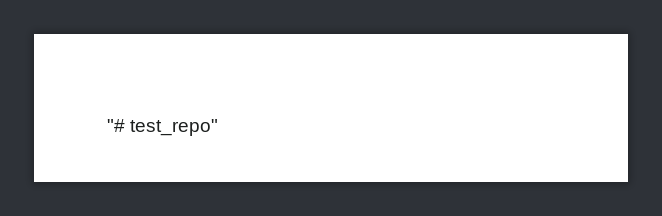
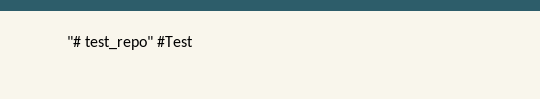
(219, 127) none -> [157,36,194,47] #Test

